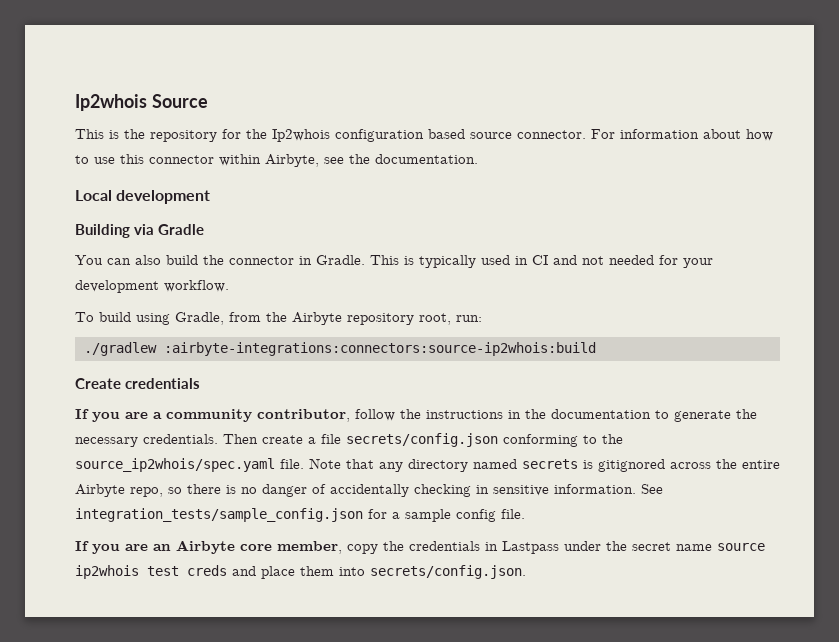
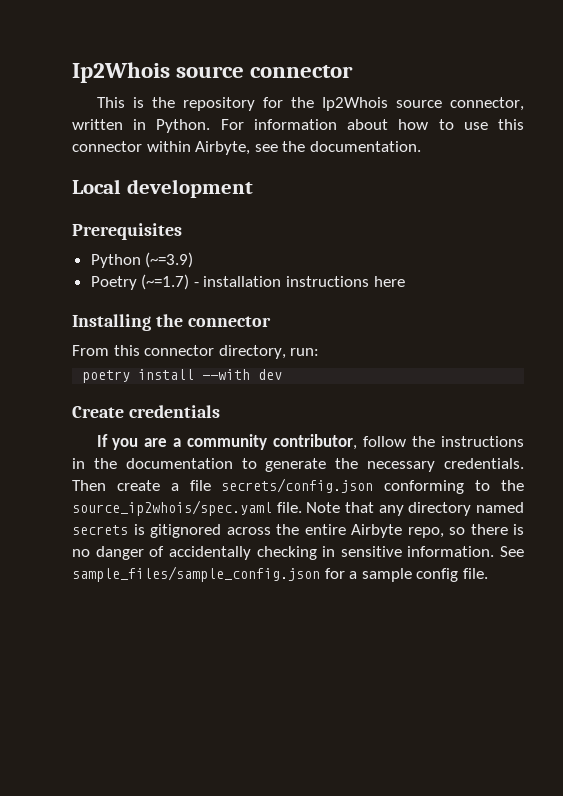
[75,94,208,111] Ip2whois Source -> [72,62,354,83] Ip2Whois source connector
[272,129,586,142] Ip2whois configuration based source connector. -> [321,97,524,111] [72,119,211,133] Ip2Whois source connector, written in Python.
[75,224,205,238] [75,255,713,268] [75,280,229,293] [75,312,482,325] [83,342,596,356] Building via Gradle // You can also build the connector in Gradle. This is typically used in CI and not needed for your development workflow. // To build using Gradle, from the Airbyte repository root, run: // ./gradlew :airbyte-integrations:connectors:source-ip2whois:build -> [72,223,182,240] [90,252,194,268] [90,274,405,290] [72,314,271,331] [72,345,320,359] [82,369,283,383] Prerequisites // Python (~=3.9) // Poetry (~=1.7) - installation instructions here // Installing the connector // From this connector directory, run: // poetry install --with dev
[75,508,363,522] integration_tests/sample_config.json -> [72,566,320,582] sample_files/sample_config.json
[75,540,765,554] [75,565,526,579] // If you are an Airbyte core member, copy the credentials in Lastpass under the secret name source ip2whois test creds and place them into secrets/config.json. -> (488, 573) none

